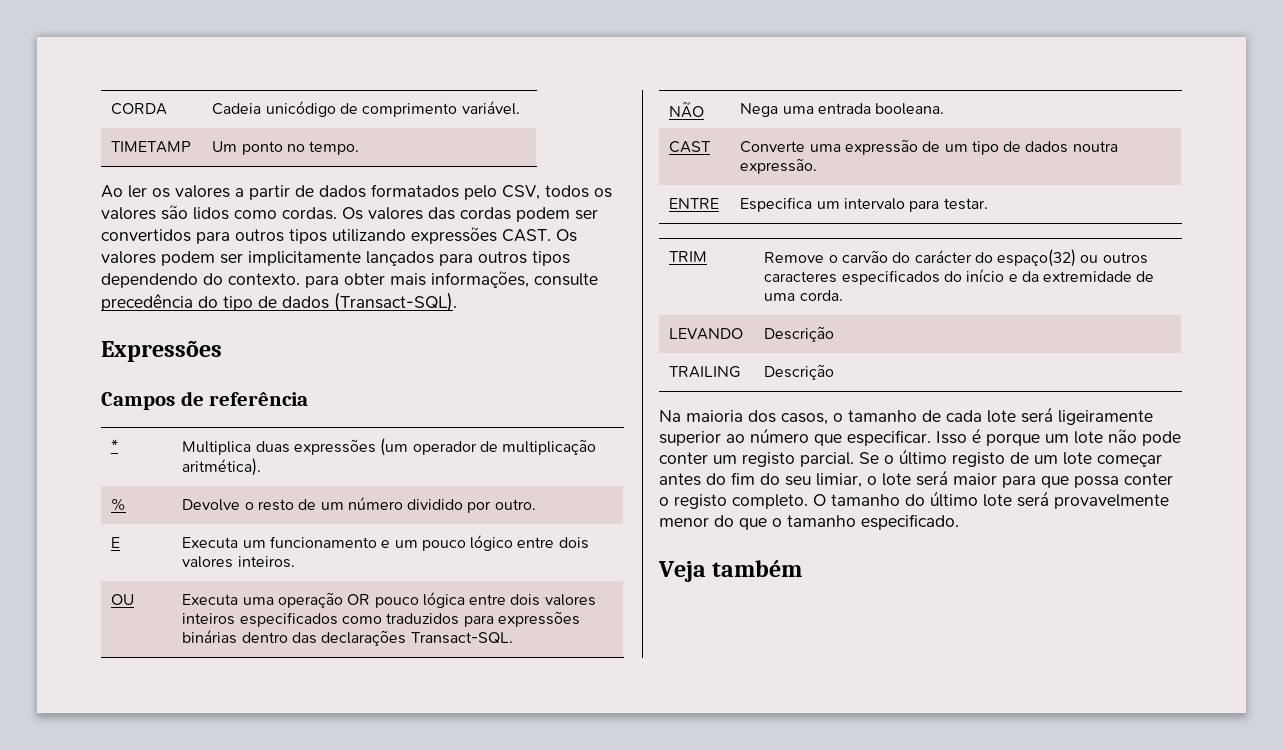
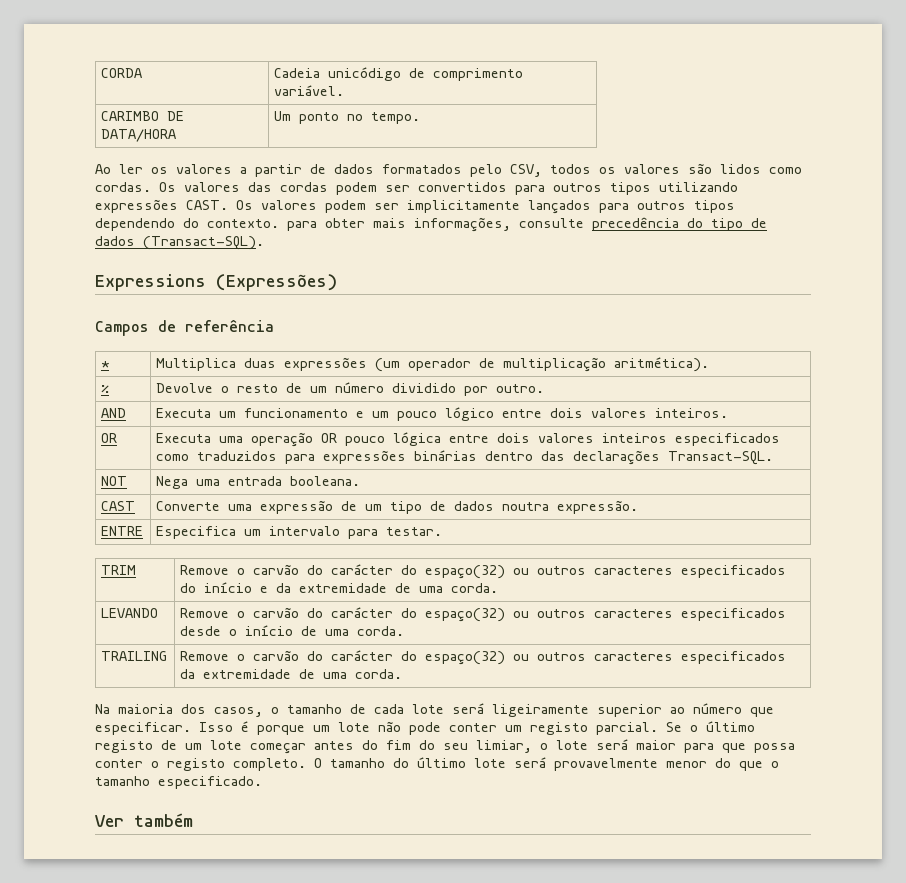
[111,141,192,153] TIMETAMP -> [101,111,185,121] [101,129,177,142] CARIMBO DE DATA/HORA
[101,340,222,362] Expressões -> [95,274,337,291] Expressions (Expressões)
[111,537,121,548] E -> [101,408,127,418] AND
[111,594,135,605] OU -> [101,433,118,443] OR
[669,101,705,118] NÃO -> [101,476,128,486] NOT
[764,326,835,342] [669,366,742,378] [764,364,835,380] Descrição // TRAILING | Descrição -> [180,607,787,622] [180,625,405,636] [101,651,168,661] [180,650,787,665] [180,669,403,679] Remove o carvão do carácter do espaço(32) ou outros caracteres especificados desde o início de uma corda. // TRAILING | Remove o carvão do carácter do espaço(32) ou outros caracteres especificados da extremidade de uma corda.
[658,561,706,582] Veja -> [95,815,124,827] Ver

